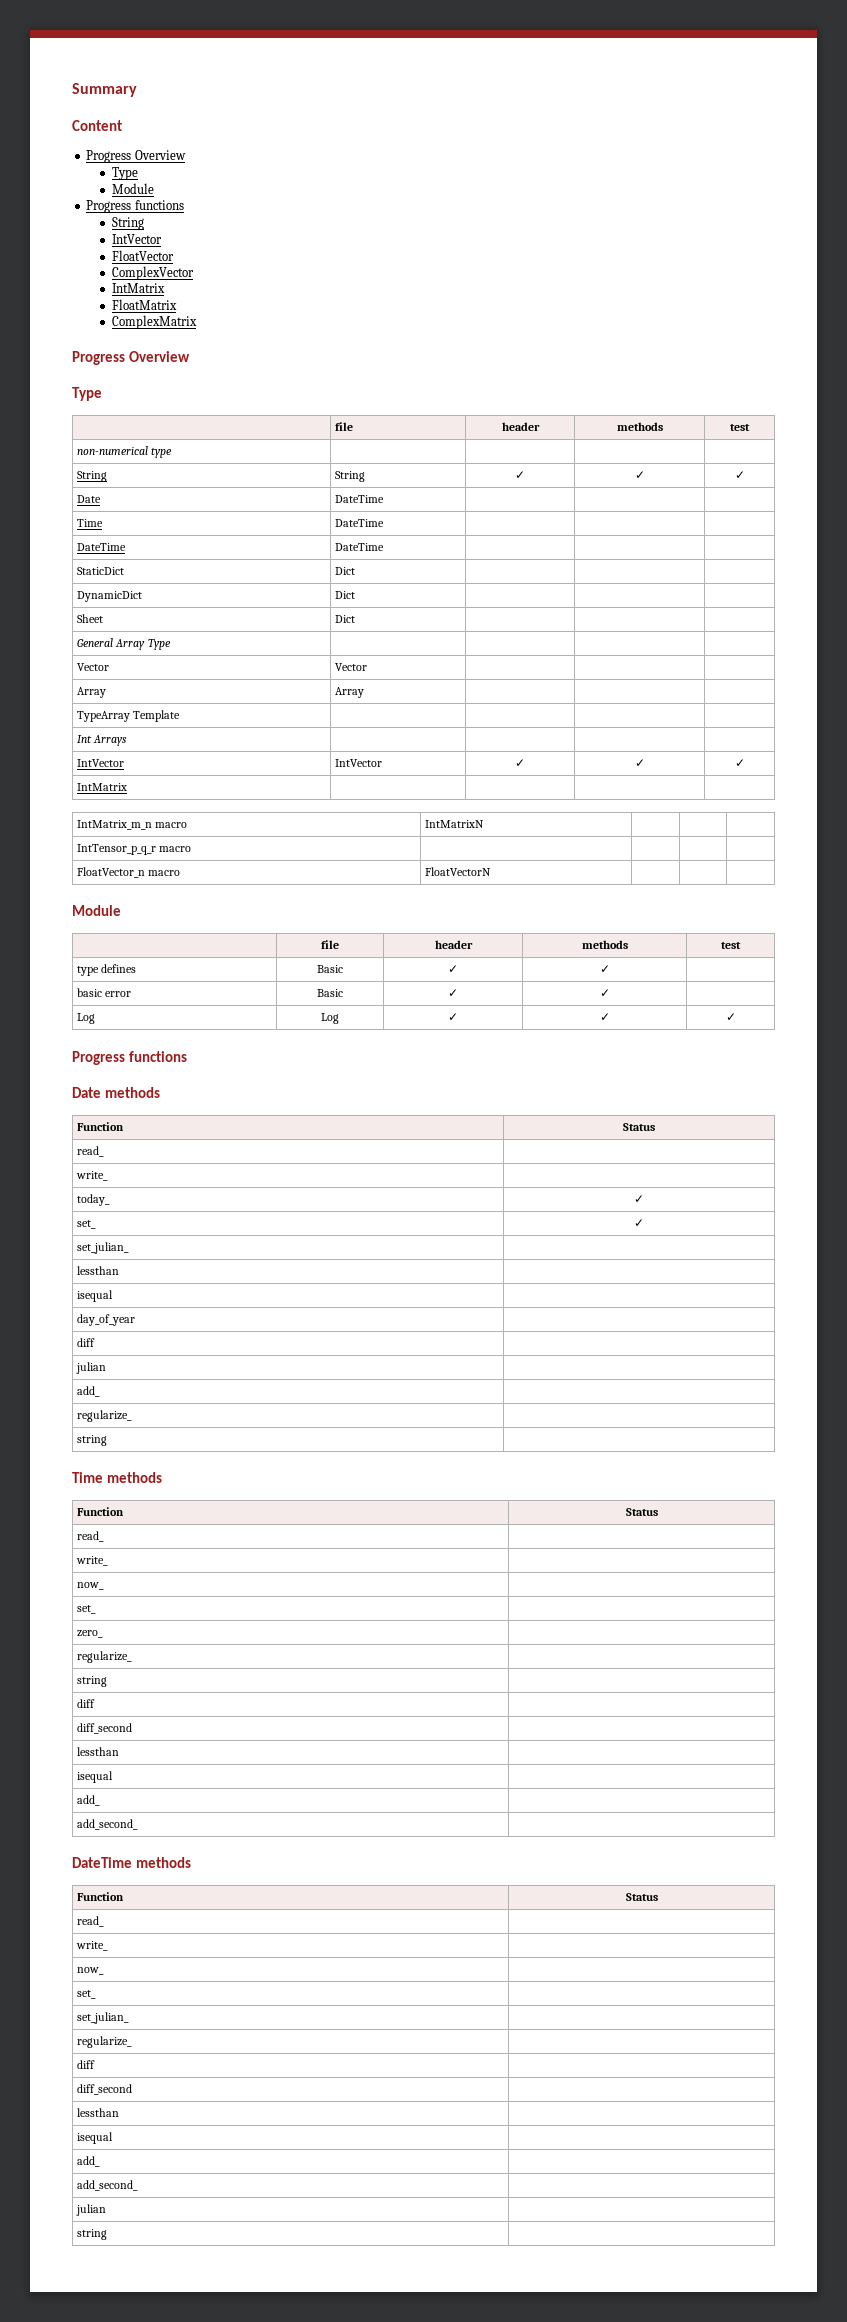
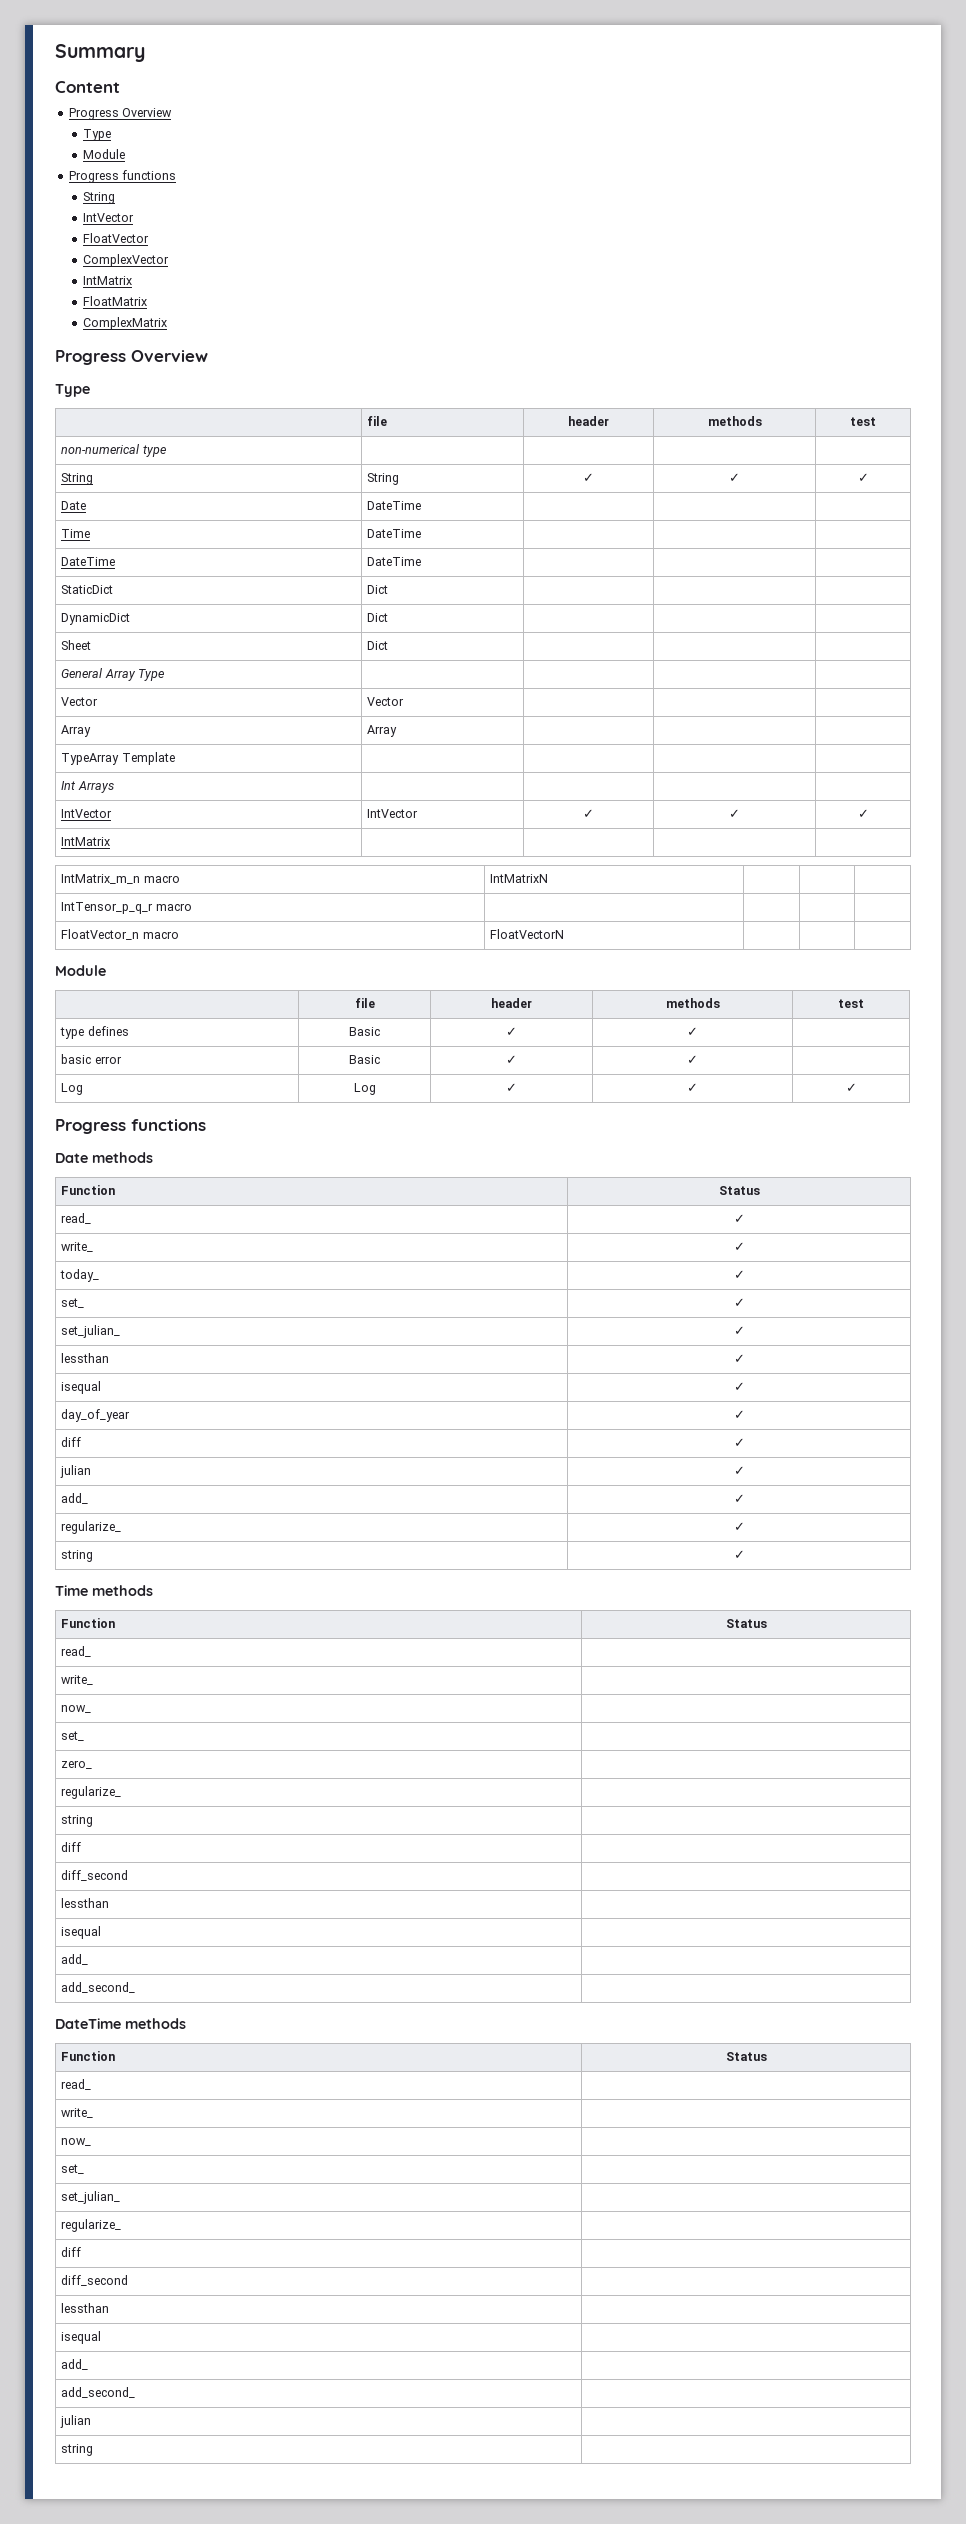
[76,1171,109,1181] // write_ | -> [733,1214,745,1223] [61,1242,94,1252] [733,1242,745,1251] ✓ // write_ | ✓
[77,1266,120,1275] [77,1290,114,1302] // lessthan | // isequal | -> [733,1326,745,1335] [61,1353,110,1363] [733,1354,745,1363] [61,1381,102,1394] [733,1382,745,1391] ✓ // lessthan | ✓ // isequal | ✓
[77,1338,96,1347] [76,1362,107,1374] [77,1386,101,1397] [77,1410,133,1422] [77,1435,108,1446] // diff | // julian | // add_ | // regularize_ | // string | -> [733,1410,745,1419] [61,1437,82,1447] [733,1438,745,1447] [60,1465,92,1478] [733,1466,745,1475] [61,1493,89,1504] [733,1494,745,1503] [61,1521,122,1534] [733,1522,745,1531] [61,1550,94,1562] [733,1550,745,1559] ✓ // diff | ✓ // julian | ✓ // add_ | ✓ // regularize_ | ✓ // string | ✓

